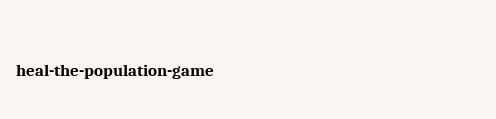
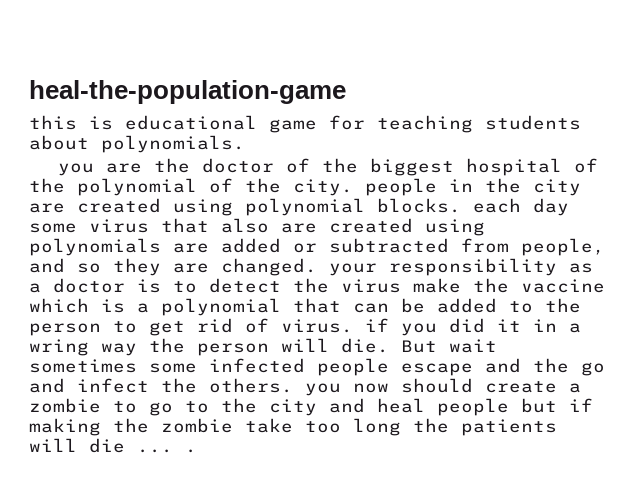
(214, 71) none -> [29,115,581,133] [29,135,245,153] [58,158,599,176] [29,178,581,196] [29,198,569,216] [29,218,485,236] [29,238,605,256] [29,258,593,276] [29,278,605,293] [29,298,581,316] [29,318,581,336] [29,338,497,356] [29,358,605,376] [29,378,581,396] [29,398,593,416] [29,418,557,436] [29,438,197,453] // this is educational game for teaching students about polynomials. // you are the doctor of the biggest hospital of the polynomial of the city. people in the city are created using polynomial blocks. each day some virus that also are created using polynomials are added or subtracted from people, and so they are changed. your responsibility as a doctor is to detect the virus make the vaccine which is a polynomial that can be added to the person to get rid of virus. if you did it in a wring way the person will die. But wait sometimes some infected people escape and the go and infect the others. you now should create a zombie to go to the city and heal people but if making the zombie take too long the patients will die ... .

